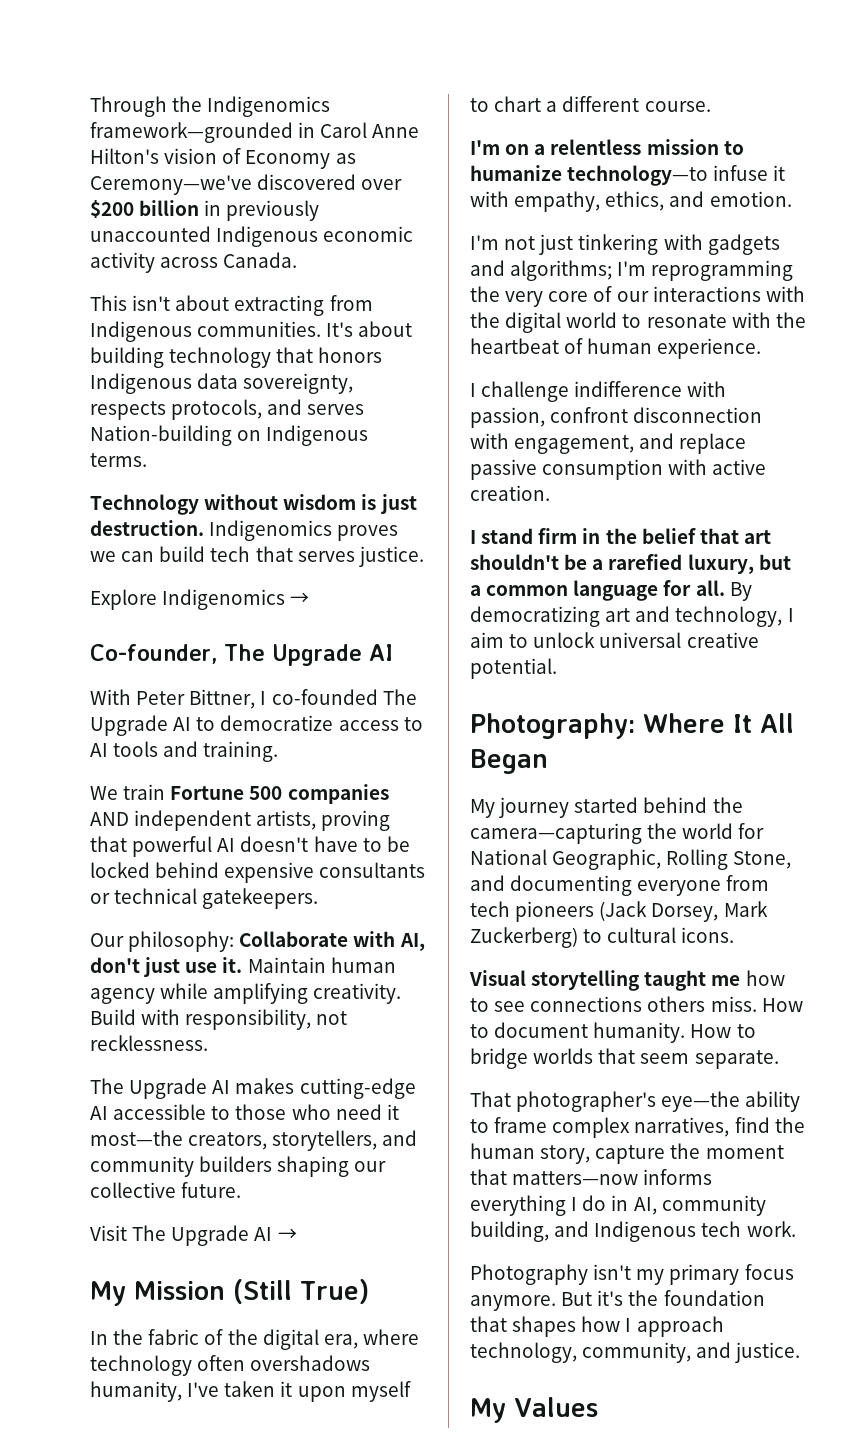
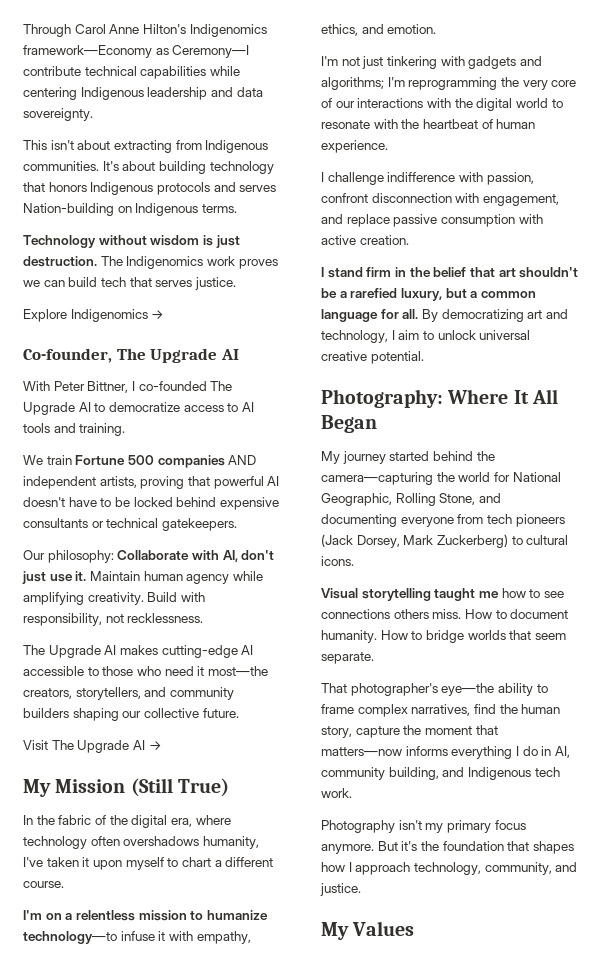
[172,96,331,117] [90,122,420,143] [90,148,356,169] [90,174,403,195] [90,200,320,221] [90,226,414,247] [90,252,298,273] the Indigenomics framework—grounded in Carol Anne Hilton's vision of Economy as Ceremony—we've discovered over $200 billion in previously unaccounted Indigenous economic activity across Canada. -> [74,24,267,37] [23,45,250,58] [23,66,240,79] [23,87,263,100] [23,108,93,121] Carol Anne Hilton's Indigenomics framework—Economy as Ceremony—I contribute technical capabilities while centering Indigenous leadership and data sovereignty.
[197,373,354,394] [90,399,263,420] data sovereignty, respects protocols, -> [156,182,210,195] protocols
[209,520,333,541] Indigenomics -> [100,256,235,269] The Indigenomics work

